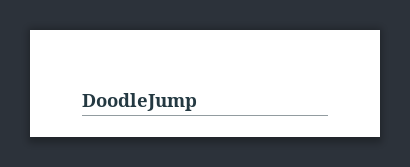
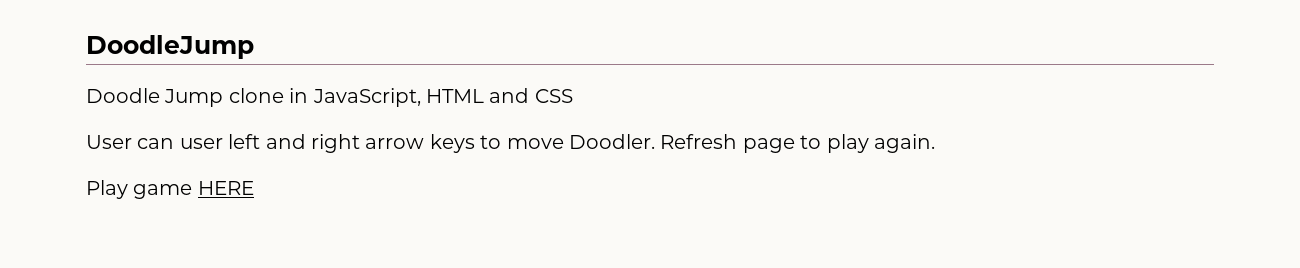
(197, 102) none -> [86,88,573,107] [86,134,935,153] [86,180,254,199] // Doodle Jump clone in JavaScript, HTML and CSS // User can user left and right arrow keys to move Doodler. Refresh page to play again. // Play game HERE

